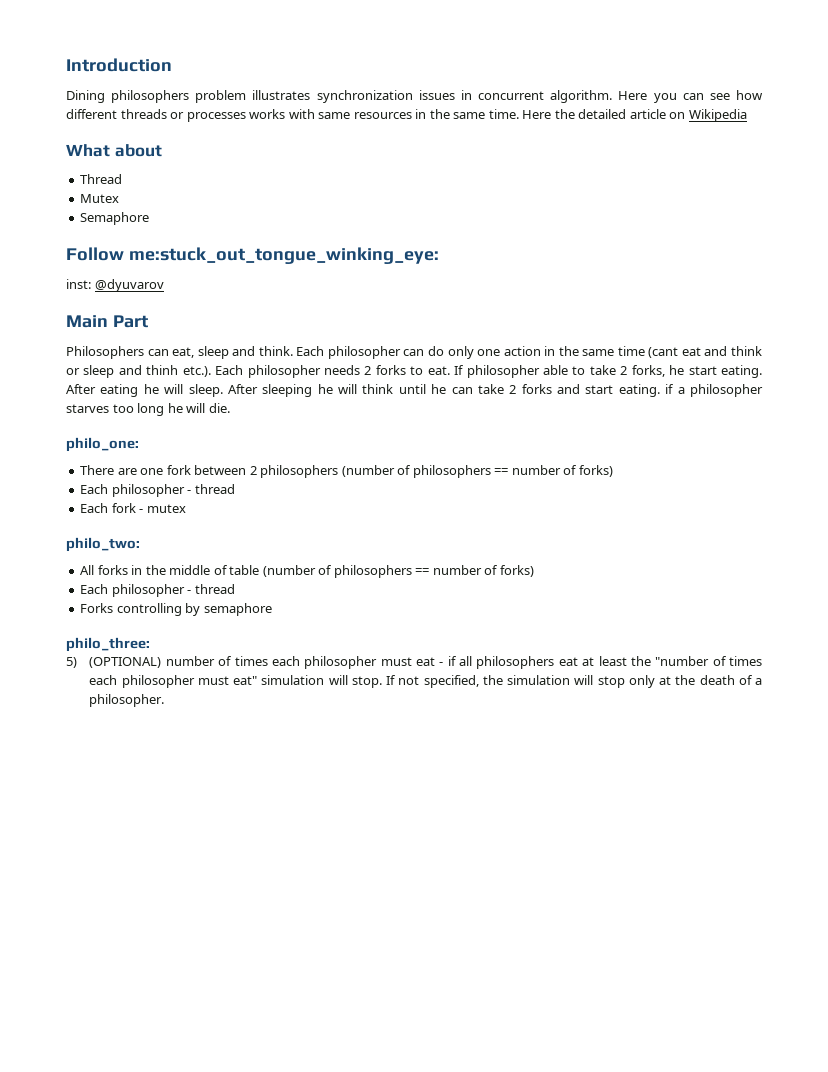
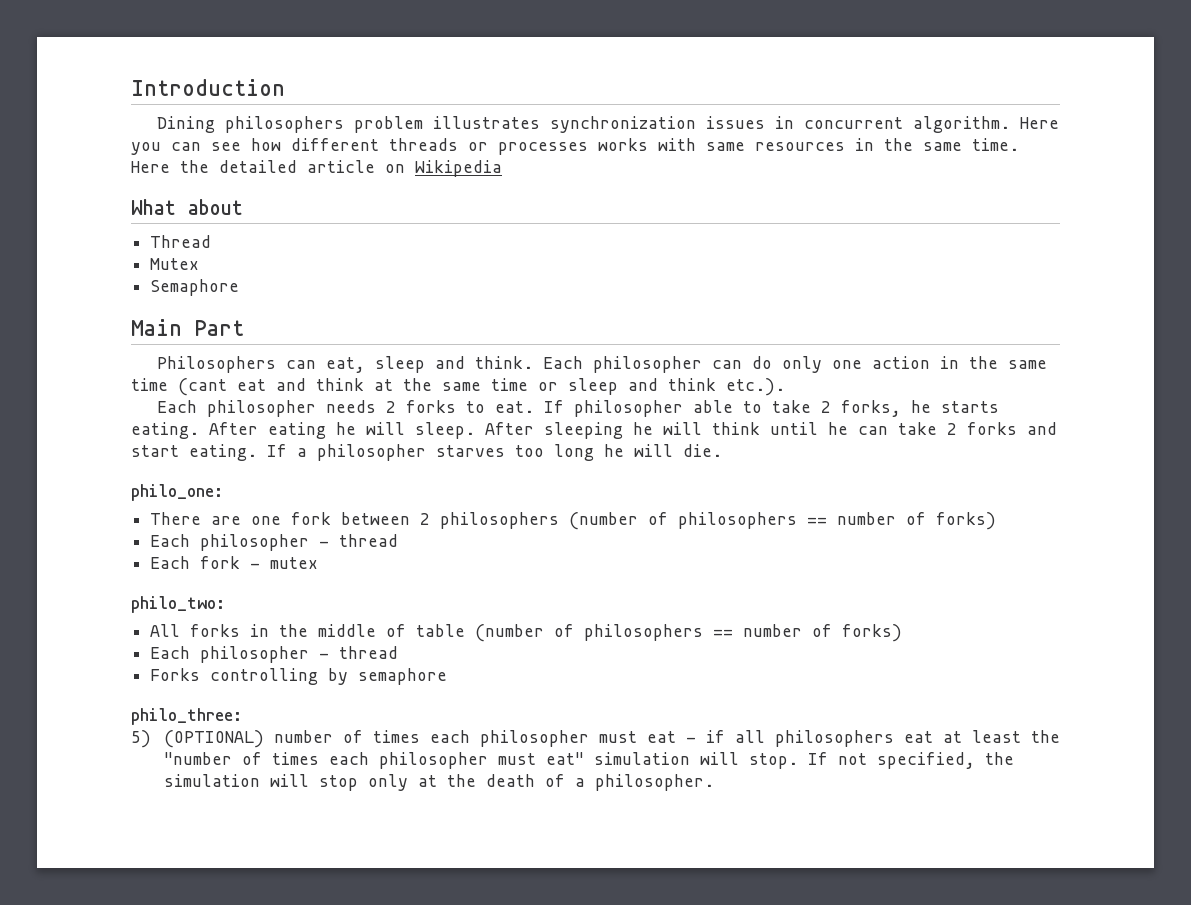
[66,247,439,264] [66,279,164,292] // Follow me:stuck_out_tongue_winking_eye: // inst: @dyuvarov -> (240, 287) none
(762, 351) none -> [374,378,528,391] at the same time
[146,365,179,375] thinh -> [668,378,716,391] think
(211, 371) none -> (785, 387) //
[688,366,717,375] start -> [941,401,1000,413] starts
[665,384,675,394] if -> [267,444,287,457] If

